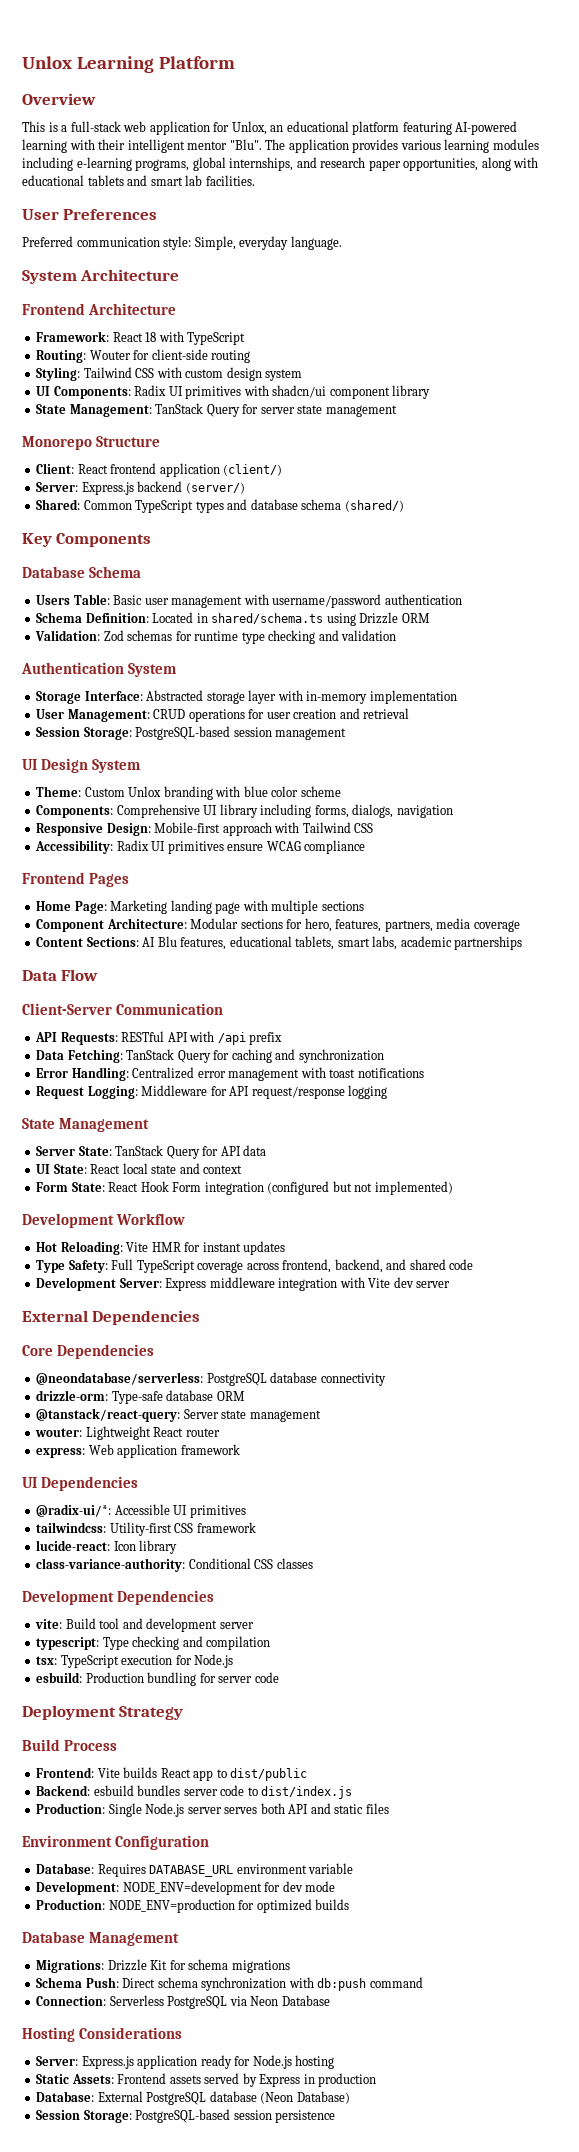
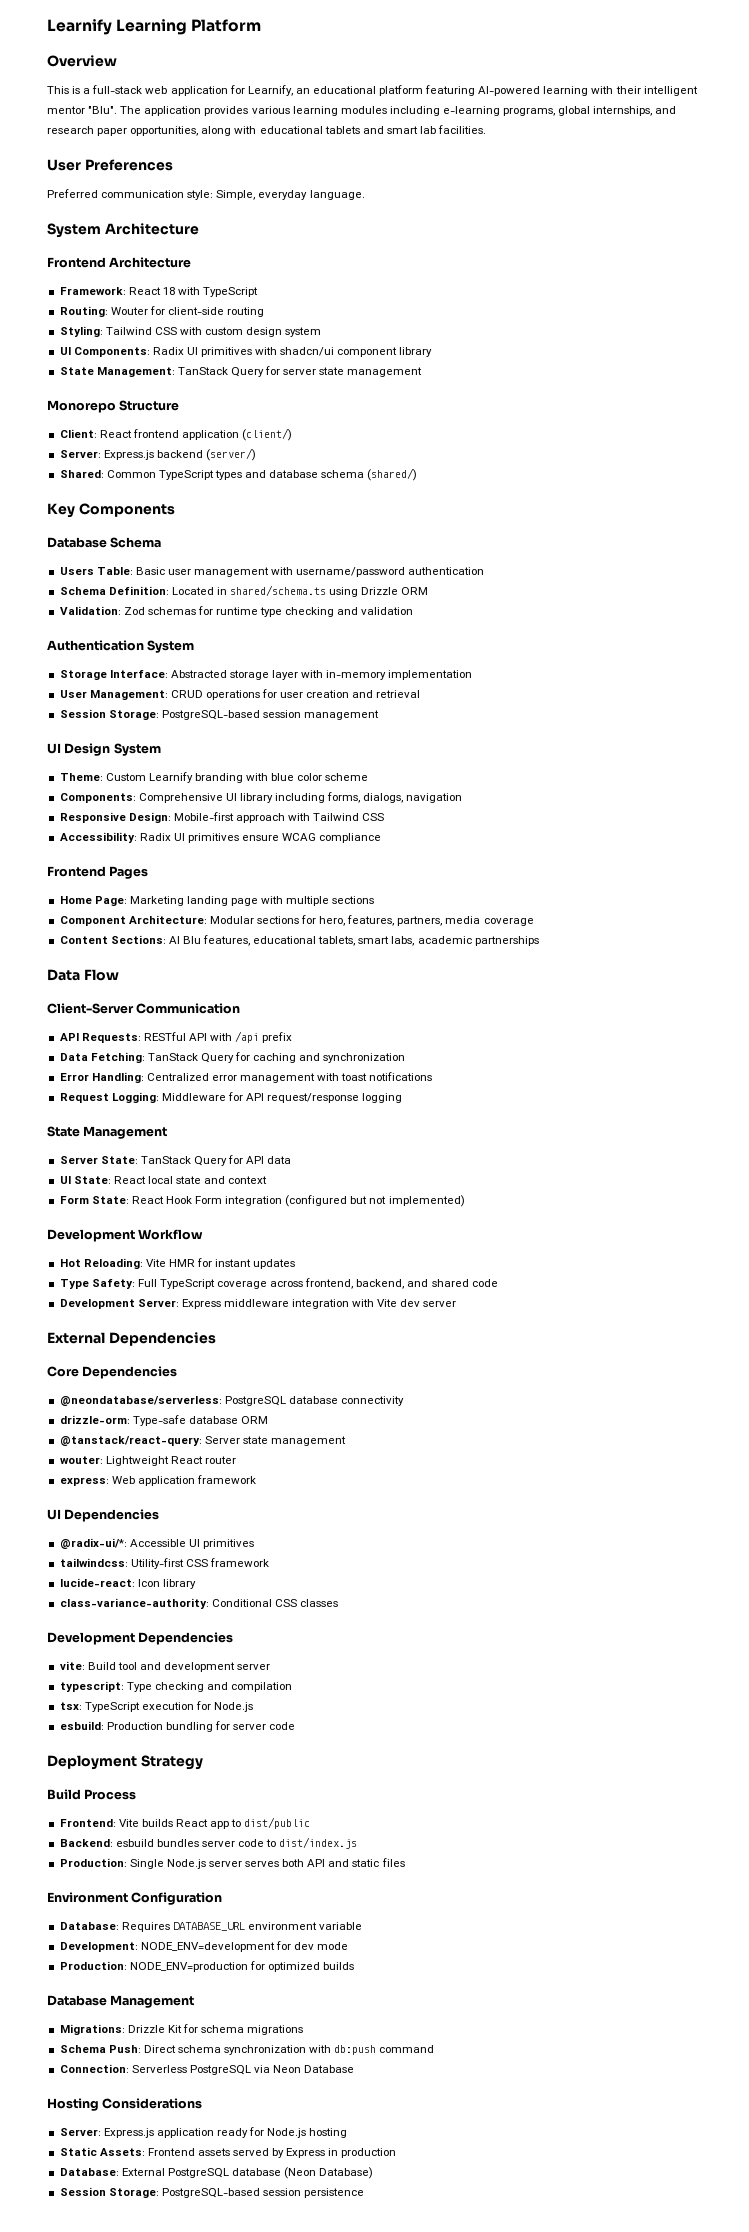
[22,56,72,69] Unlox -> [47,19,112,35] Learnify
[231,121,267,135] Unlox, -> [247,85,293,96] Learnify,
[128,786,162,797] Unlox -> [148,772,193,783] Learnify

